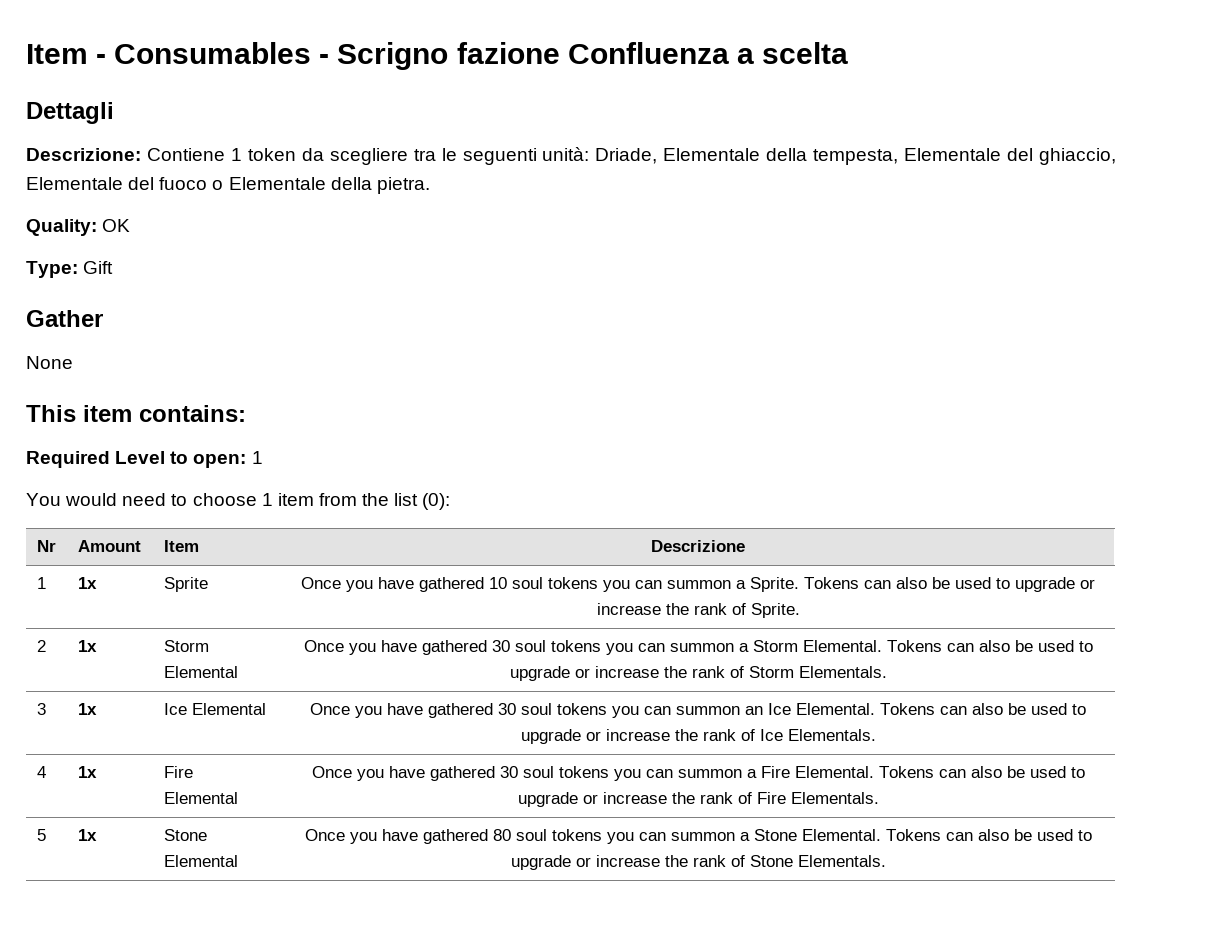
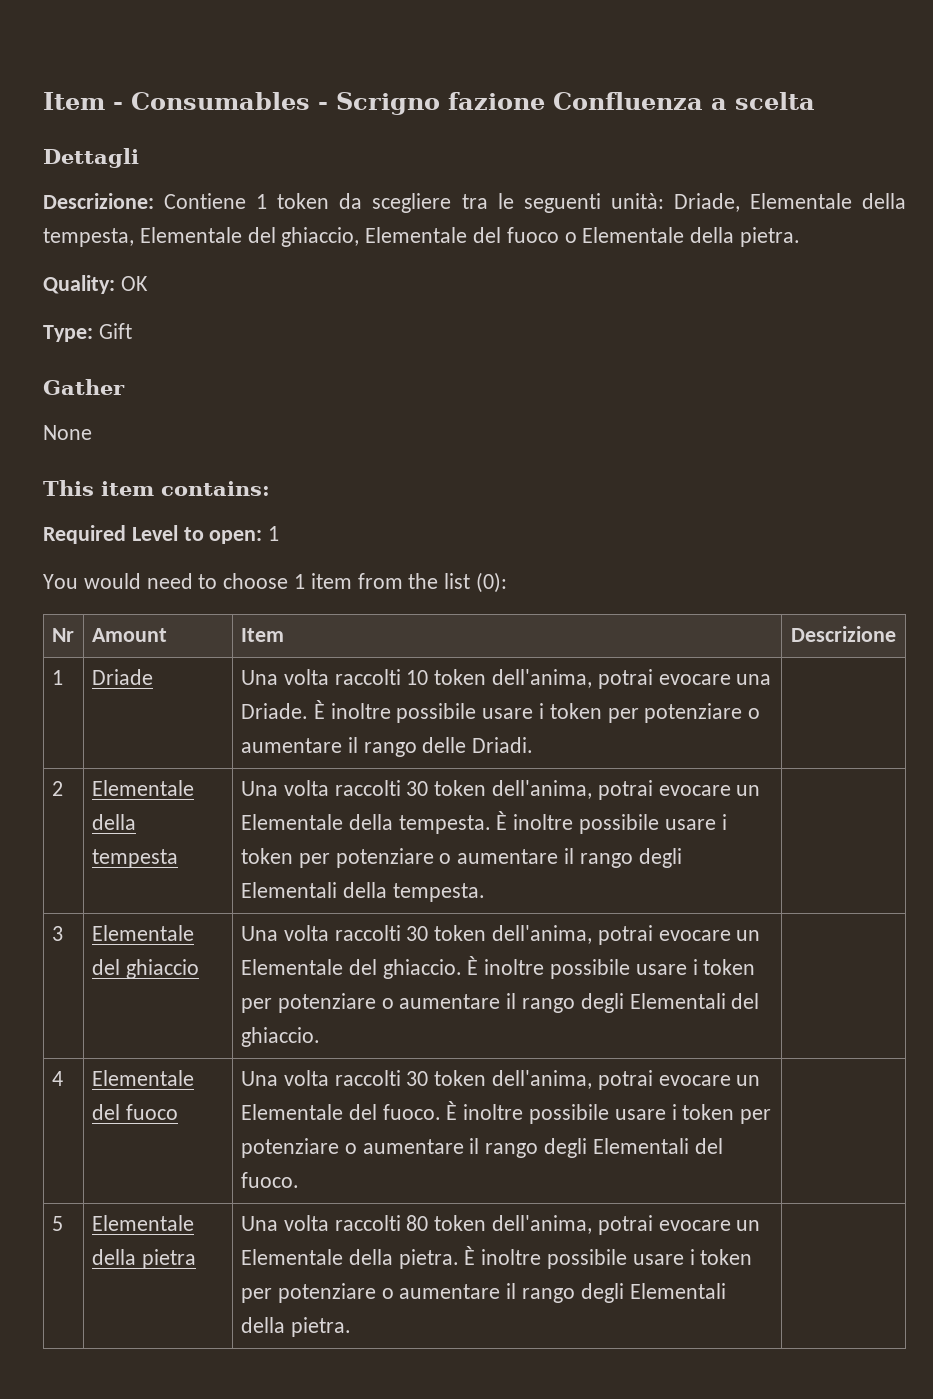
[77,577,97,589] [163,577,208,592] [301,577,1095,592] [596,603,800,618] [36,640,46,652] [77,640,97,652] [163,640,209,652] [163,666,238,678] [303,640,1093,655] [509,666,887,681] [36,703,46,715] [77,703,97,715] [163,703,266,715] [310,703,1086,718] [520,729,876,744] [36,766,46,778] [77,766,97,778] [163,766,193,778] [163,792,238,804] [311,766,1085,781] [517,792,879,807] [36,829,46,841] [77,829,97,841] [163,829,207,841] [163,855,238,867] [304,829,1092,844] [510,855,886,870] 1x | Sprite | Once you have gathered 10 soul tokens you can summon a Sprite. Tokens can also be used to upgrade or increase the rank of Sprite. // 2 | 1x | Storm Elemental | Once you have gathered 30 soul tokens you can summon a Storm Elemental. Tokens can also be used to upgrade or increase the rank of Storm Elementals. // 3 | 1x | Ice Elemental | Once you have gathered 30 soul tokens you can summon an Ice Elemental. Tokens can also be used to upgrade or increase the rank of Ice Elementals. // 4 | 1x | Fire Elemental | Once you have gathered 30 soul tokens you can summon a Fire Elemental. Tokens can also be used to upgrade or increase the rank of Fire Elementals. // 5 | 1x | Stone Elemental | Once you have gathered 80 soul tokens you can summon a Stone Elemental. Tokens can also be used to upgrade or increase the rank of Stone Elementals. -> [91,669,153,685] [240,669,772,689] [240,700,761,723] [240,737,534,757] [51,781,63,796] [91,780,194,796] [91,814,136,830] [91,849,178,868] [240,780,761,800] [240,811,727,834] [240,848,682,868] [240,882,485,902] [51,926,63,941] [91,925,194,941] [91,959,199,979] [240,925,761,945] [240,956,756,979] [240,993,760,1013] [240,1027,320,1047] [51,1071,63,1086] [91,1070,194,1086] [91,1104,178,1120] [240,1070,761,1090] [240,1101,772,1124] [240,1138,723,1158] [240,1172,299,1188] [51,1216,63,1231] [91,1215,194,1231] [91,1249,196,1269] [240,1215,761,1235] [240,1246,753,1269] [240,1283,726,1303] [240,1317,351,1337] Driade | Una volta raccolti 10 token dell'anima, potrai evocare una Driade. È inoltre possibile usare i token per potenziare o aumentare il rango delle Driadi. | // 2 | Elementale della tempesta | Una volta raccolti 30 token dell'anima, potrai evocare un Elementale della tempesta. È inoltre possibile usare i token per potenziare o aumentare il rango degli Elementali della tempesta. | // 3 | Elementale del ghiaccio | Una volta raccolti 30 token dell'anima, potrai evocare un Elementale del ghiaccio. È inoltre possibile usare i token per potenziare o aumentare il rango degli Elementali del ghiaccio. | // 4 | Elementale del fuoco | Una volta raccolti 30 token dell'anima, potrai evocare un Elementale del fuoco. È inoltre possibile usare i token per potenziare o aumentare il rango degli Elementali del fuoco. | // 5 | Elementale della pietra | Una volta raccolti 80 token dell'anima, potrai evocare un Elementale della pietra. È inoltre possibile usare i token per potenziare o aumentare il rango degli Elementali della pietra. |

